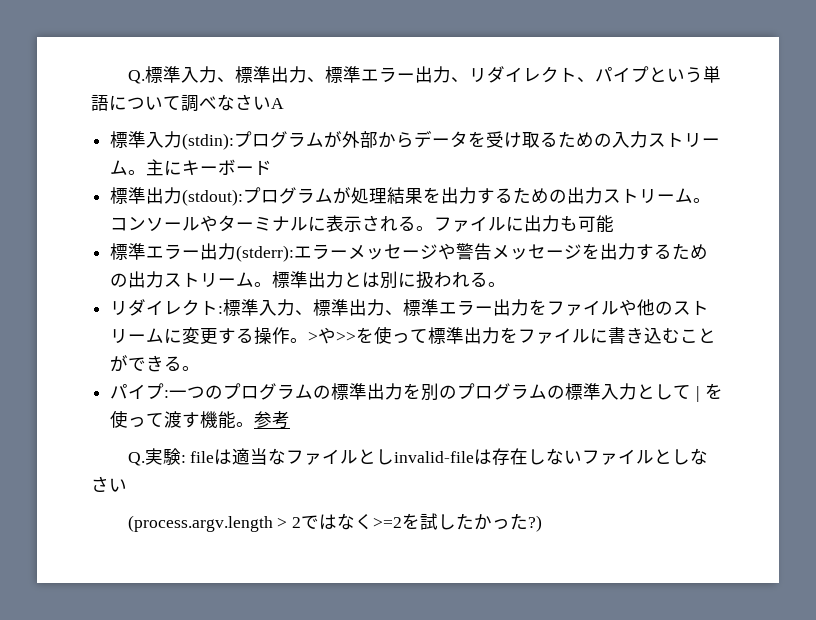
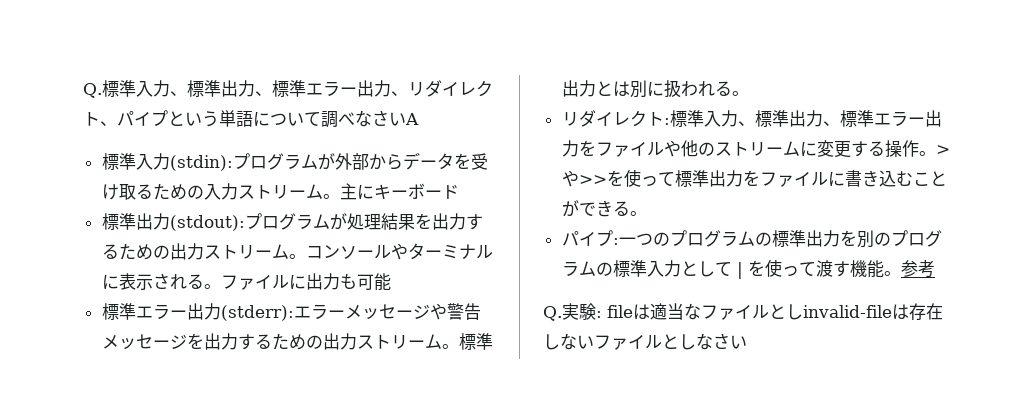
[127,513,543,532] // (process.argv.length > 2ではなく>=2を試したかった?) -> (747, 342) none

